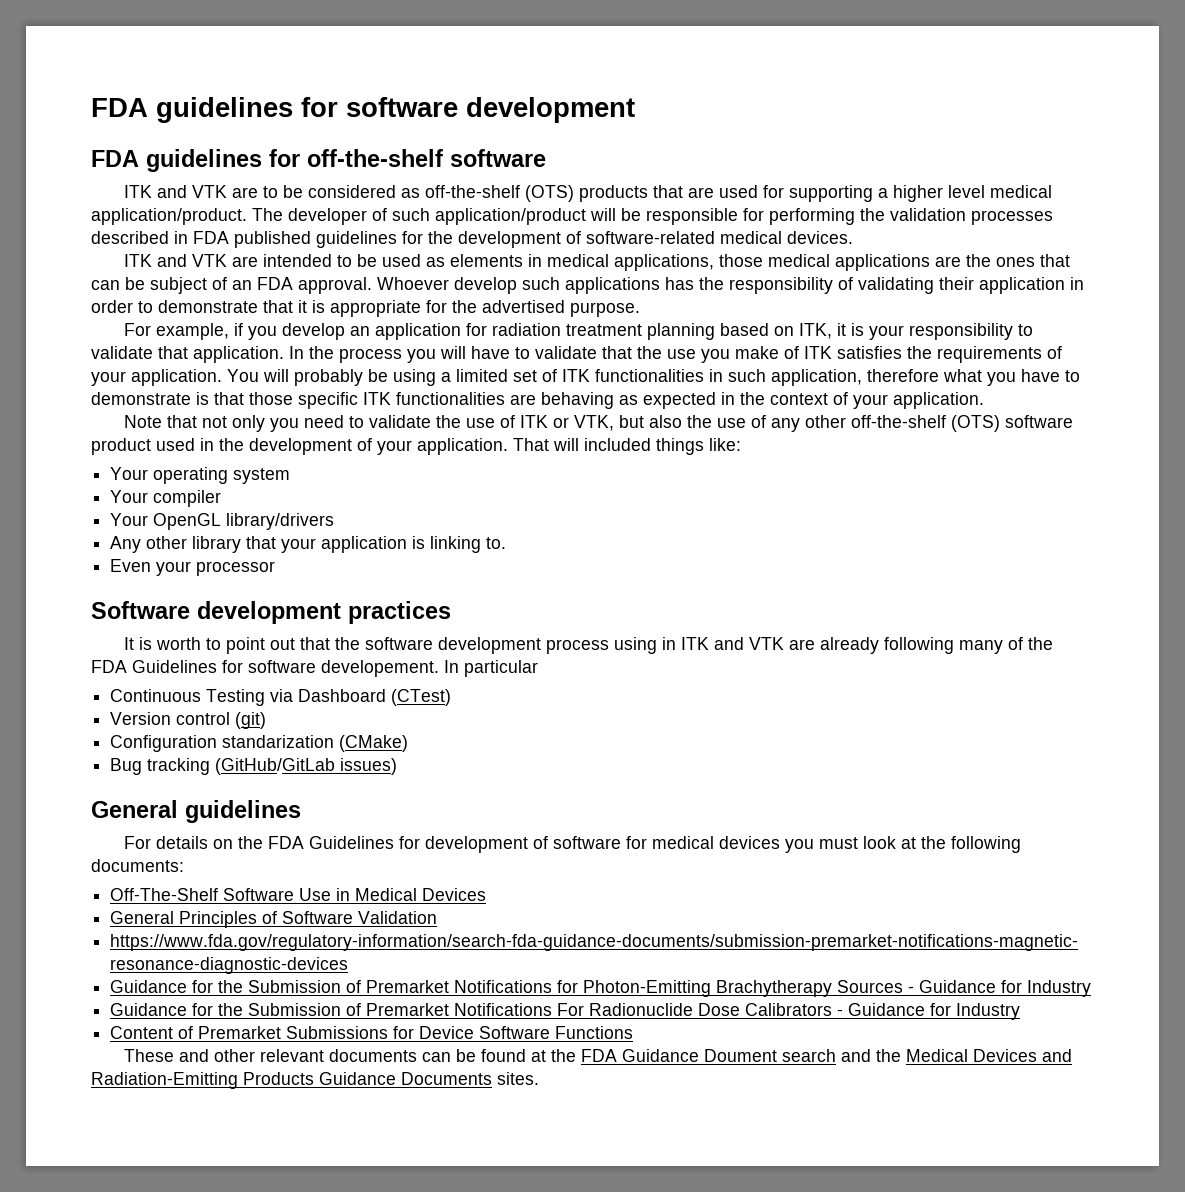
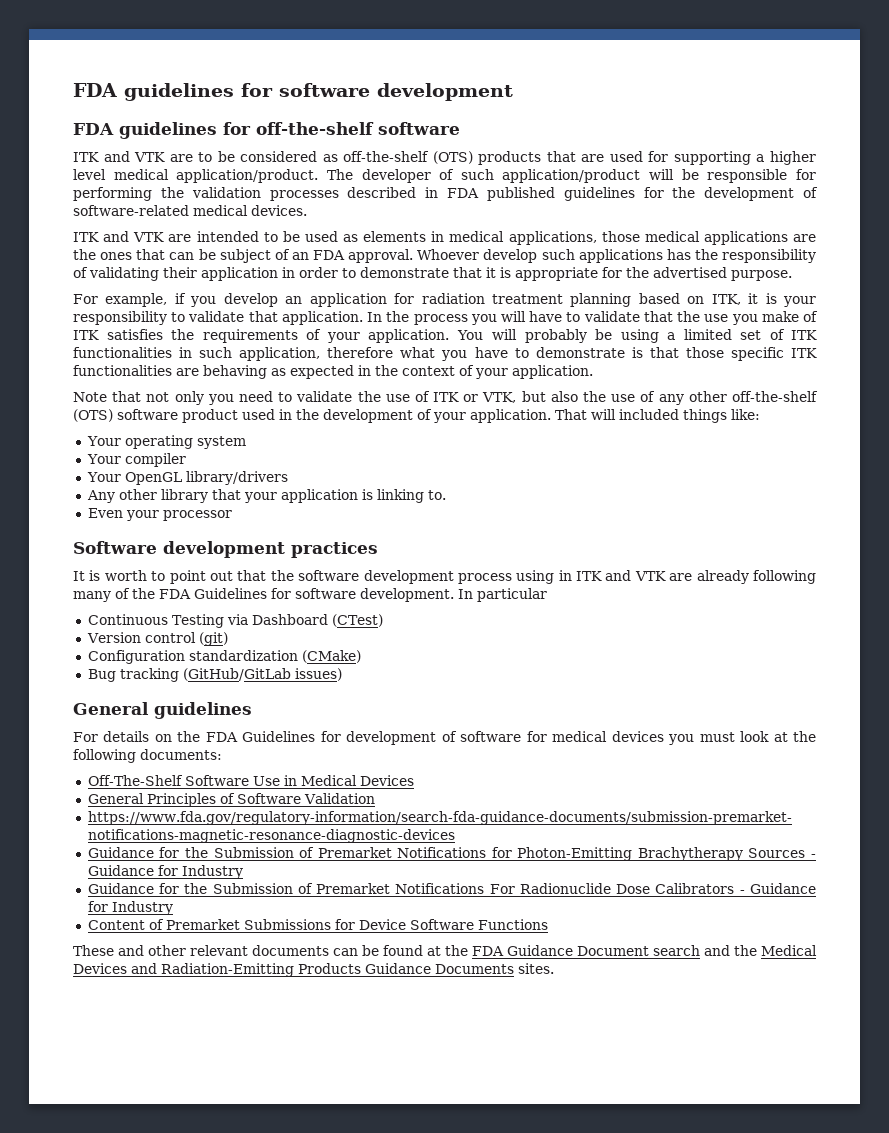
[321,660,439,677] developement. -> [360,588,454,602] development.
[222,735,335,748] standarization -> [188,650,298,661] standardization
[704,1049,778,1062] Doument -> [577,946,649,956] Document

